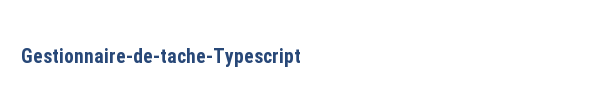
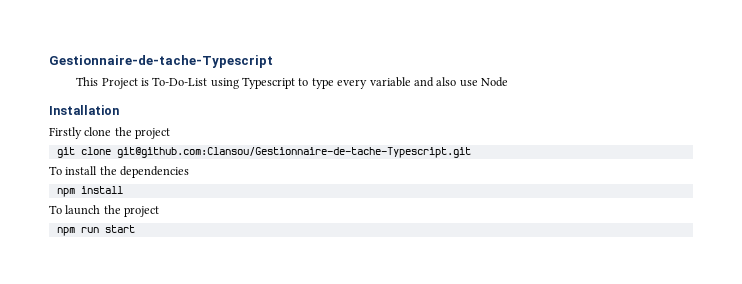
(301, 57) none -> [76,77,509,89] [49,105,119,115] [49,127,171,139] [56,147,471,158] [49,166,190,178] [56,186,123,197] [49,205,160,217] [56,225,135,236] // This Project is To-Do-List using Typescript to type every variable and also use Node // Installation // Firstly clone the project // git clone git@github.com:Clansou/Gestionnaire-de-tache-Typescript.git // To install the dependencies // npm install // To launch the project // npm run start

